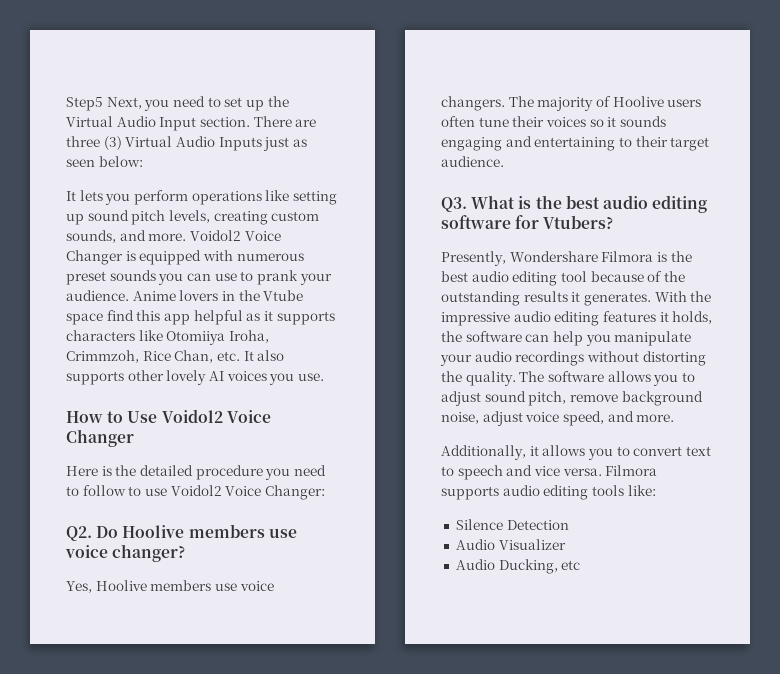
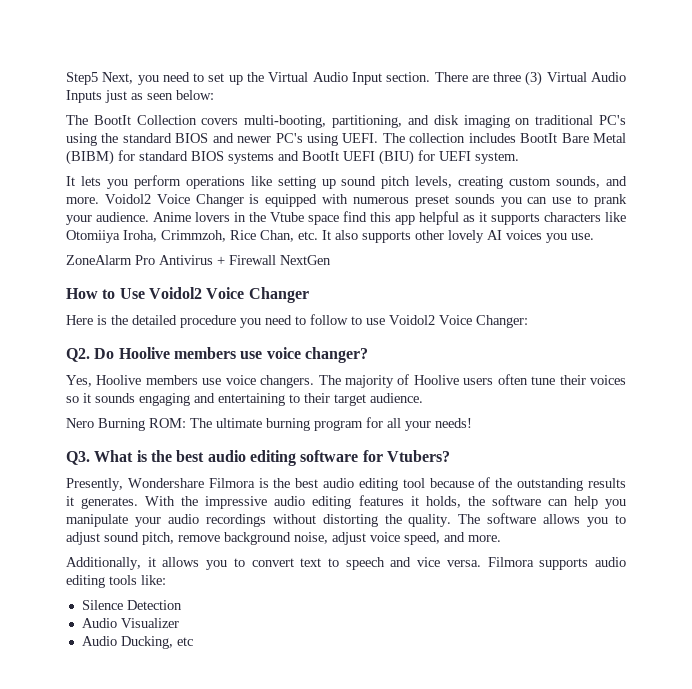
(143, 161) none -> [66,115,626,128] [66,133,627,146] [66,150,519,165] // The BootIt Collection covers multi-booting, partitioning, and disk imaging on traditional PC's using the standard BIOS and newer PC's using UEFI. The collection includes BootIt Bare Metal (BIBM) for standard BIOS systems and BootIt UEFI (BIU) for UEFI system.
(324, 377) none -> [66,255,331,265] // ZoneAlarm Pro Antivirus + Firewall NextGen
(504, 161) none -> [66,417,472,431] // Nero Burning ROM: The ultimate burning program for all your needs!

